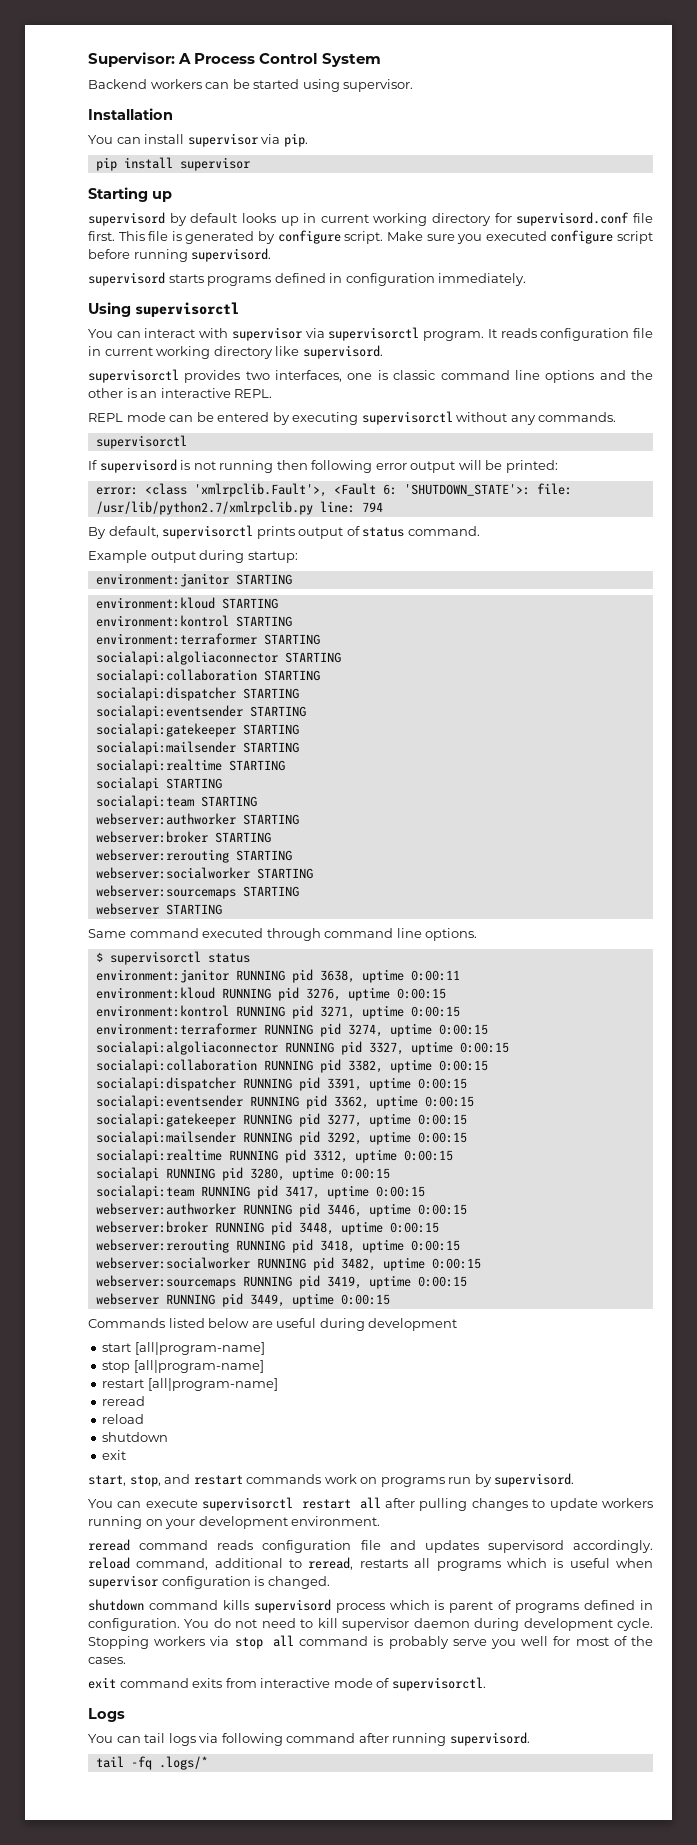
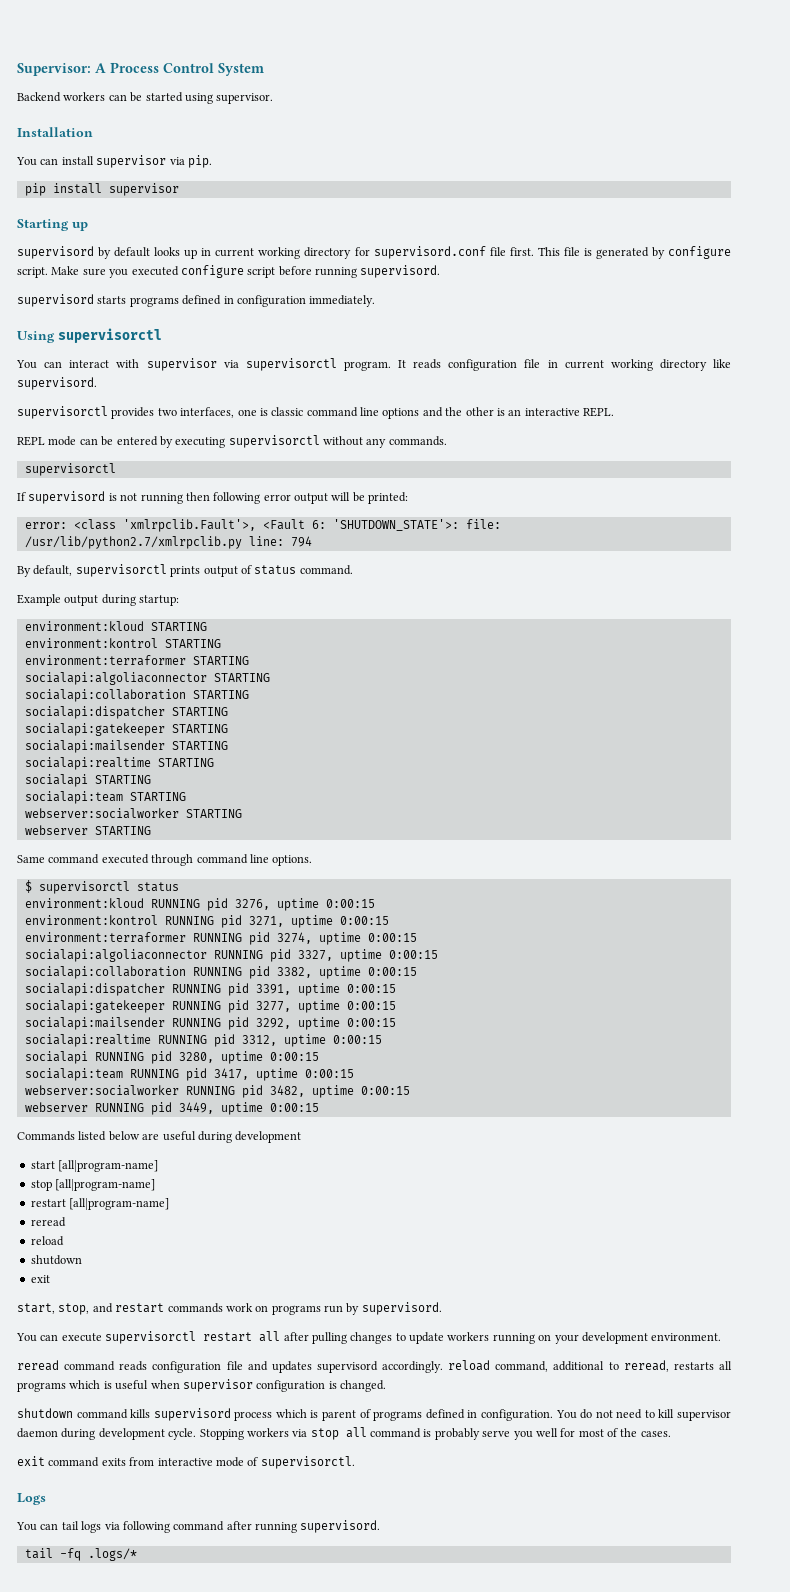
[95,573,292,587] // environment:janitor STARTING -> (180, 600) none
[95,705,306,719] // socialapi:eventsender STARTING -> (228, 711) none
[95,813,299,825] [95,831,271,843] [95,849,292,863] // webserver:authworker STARTING // webserver:broker STARTING // webserver:rerouting STARTING -> (186, 796) none
[95,885,299,899] // webserver:sourcemaps STARTING -> (242, 813) none
[95,969,460,983] // environment:janitor RUNNING pid 3638, uptime 0:00:11 -> (179, 887) none
[95,1095,474,1109] // socialapi:eventsender RUNNING pid 3362, uptime 0:00:15 -> (396, 988) none
[95,1203,467,1217] [95,1221,439,1235] [95,1239,460,1253] // webserver:authworker RUNNING pid 3446, uptime 0:00:15 // webserver:broker RUNNING pid 3448, uptime 0:00:15 // webserver:rerouting RUNNING pid 3418, uptime 0:00:15 -> (354, 1073) none
[95,1275,467,1289] // webserver:sourcemaps RUNNING pid 3419, uptime 0:00:15 -> (410, 1090) none

